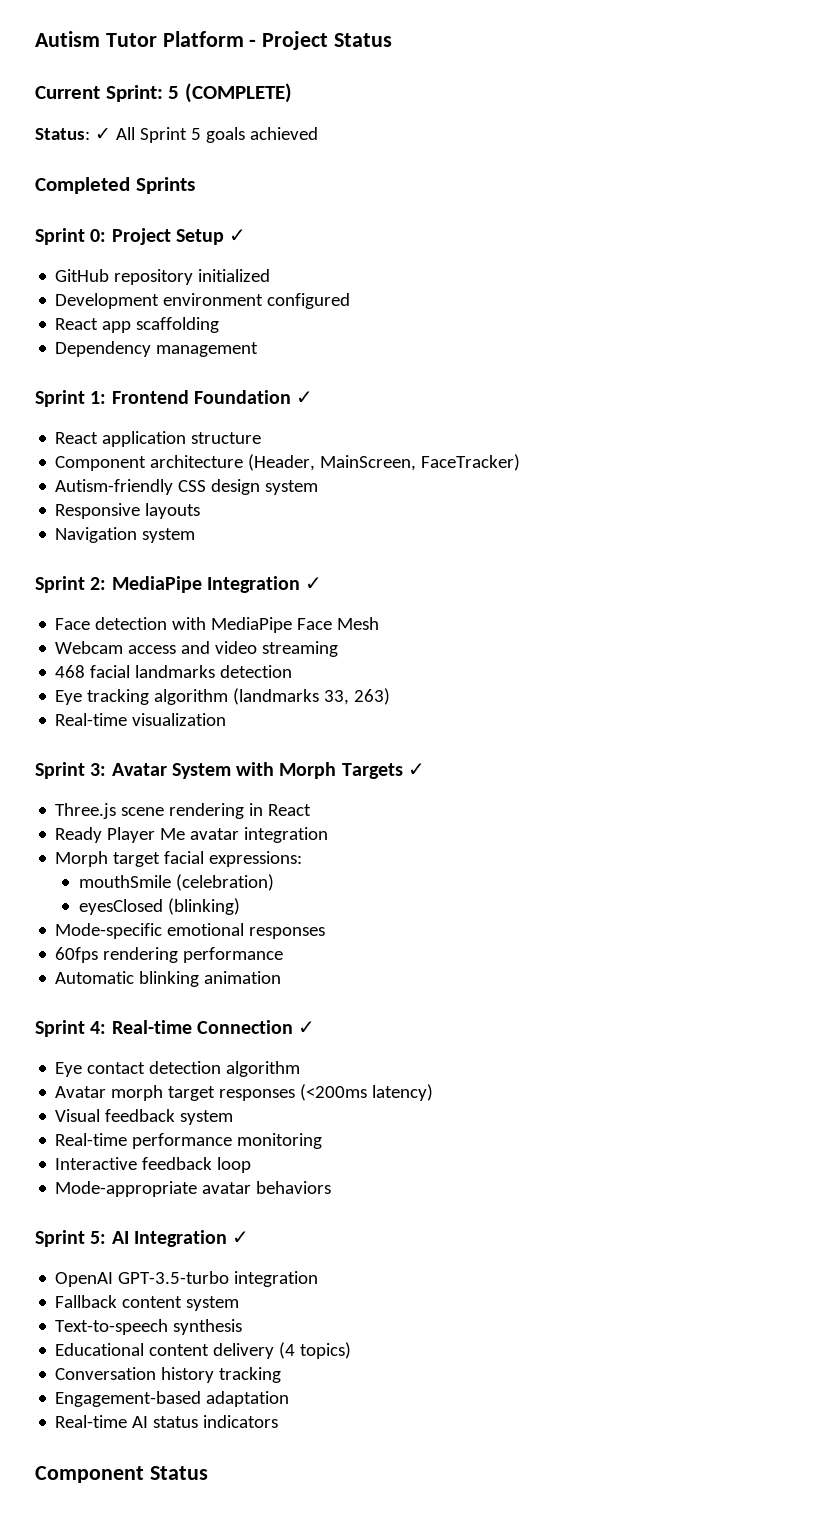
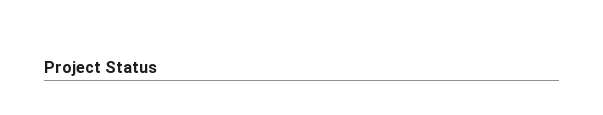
[35,31,393,50] [35,83,292,103] [35,127,318,143] [35,177,195,194] [35,228,247,245] [55,269,271,285] [55,293,351,309] [55,317,220,333] [55,341,259,357] [35,390,314,407] [55,431,262,447] [55,454,521,471] [55,479,319,495] [55,503,201,519] [55,527,196,543] [35,576,323,593] [55,617,380,633] [55,641,339,657] [55,665,293,678] [55,688,391,705] [55,713,227,726] [35,762,425,779] [55,803,312,819] [55,827,329,843] [55,851,303,867] [78,874,274,891] [78,898,240,915] [55,923,326,939] [55,947,284,963] [55,971,282,987] [35,1020,316,1037] [55,1061,301,1077] [55,1084,434,1101] [55,1109,234,1125] [55,1133,323,1149] [55,1157,252,1173] [55,1181,332,1197] [35,1230,250,1247] [55,1271,319,1287] [55,1295,240,1311] [55,1319,243,1335] [55,1342,352,1359] [55,1367,282,1383] [55,1391,290,1407] [55,1415,279,1428] [35,1466,144,1483] Autism Tutor Platform - Project Status // Current Sprint: 5 (COMPLETE) // Status: ✓ All Sprint 5 goals achieved // Completed Sprints // Sprint 0: Project Setup ✓ // GitHub repository initialized // Development environment configured // React app scaffolding // Dependency management // Sprint 1: Frontend Foundation ✓ // React application structure // Component architecture (Header, MainScreen, FaceTracker) // Autism-friendly CSS design system // Responsive layouts // Navigation system // Sprint 2: MediaPipe Integration ✓ // Face detection with MediaPipe Face Mesh // Webcam access and video streaming // 468 facial landmarks detection // Eye tracking algorithm (landmarks 33, 263) // Real-time visualization // Sprint 3: Avatar System with Morph Targets ✓ // Three.js scene rendering in React // Ready Player Me avatar integration // Morph target facial expressions: // mouthSmile (celebration) // eyesClosed (blinking) // Mode-specific emotional responses // 60fps rendering performance // Automatic blinking animation // Sprint 4: Real-time Connection ✓ // Eye contact detection algorithm // Avatar morph target responses (<200ms latency) // Visual feedback system // Real-time performance monitoring // Interactive feedback loop // Mode-appropriate avatar behaviors // Sprint 5: AI Integration ✓ // OpenAI GPT-3.5-turbo integration // Fallback content system // Text-to-speech synthesis // Educational content delivery (4 topics) // Conversation history tracking // Engagement-based adaptation // Real-time AI status indicators // Component -> [44,61,101,76] Project

